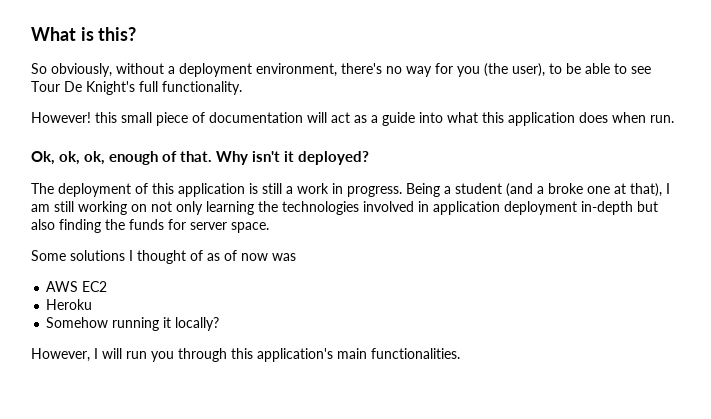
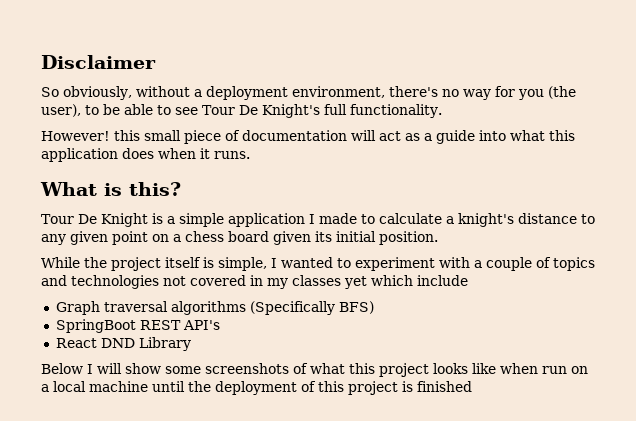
[31,27,137,41] What is this? -> [41,55,156,69] Disclaimer
[650,115,674,123] [31,151,370,165] [31,183,670,197] [31,201,658,215] [31,219,269,233] [31,250,296,264] [46,281,108,292] [46,299,93,310] [46,317,220,331] [31,348,460,362] run. // Ok, ok, ok, enough of that. Why isn't it deployed? // The deployment of this application is still a work in progress. Being a student (and a broke one at that), I am still working on not only learning the technologies involved in application deployment in-depth but also finding the funds for server space. // Some solutions I thought of as of now was // AWS EC2 // Heroku // Somehow running it locally? // However, I will run you through this application's main functionalities. -> [200,148,250,159] [40,182,181,196] [41,213,595,227] [41,231,438,245] [41,257,595,271] [41,275,468,289] [55,301,374,315] [55,319,220,333] [55,337,191,351] [41,363,588,377] [41,381,472,395] it runs. // What is this? // Tour De Knight is a simple application I made to calculate a knight's distance to any given point on a chess board given its initial position. // While the project itself is simple, I wanted to experiment with a couple of topics and technologies not covered in my classes yet which include // Graph traversal algorithms (Specifically BFS) // SpringBoot REST API's // React DND Library // Below I will show some screenshots of what this project looks like when run on a local machine until the deployment of this project is finished

